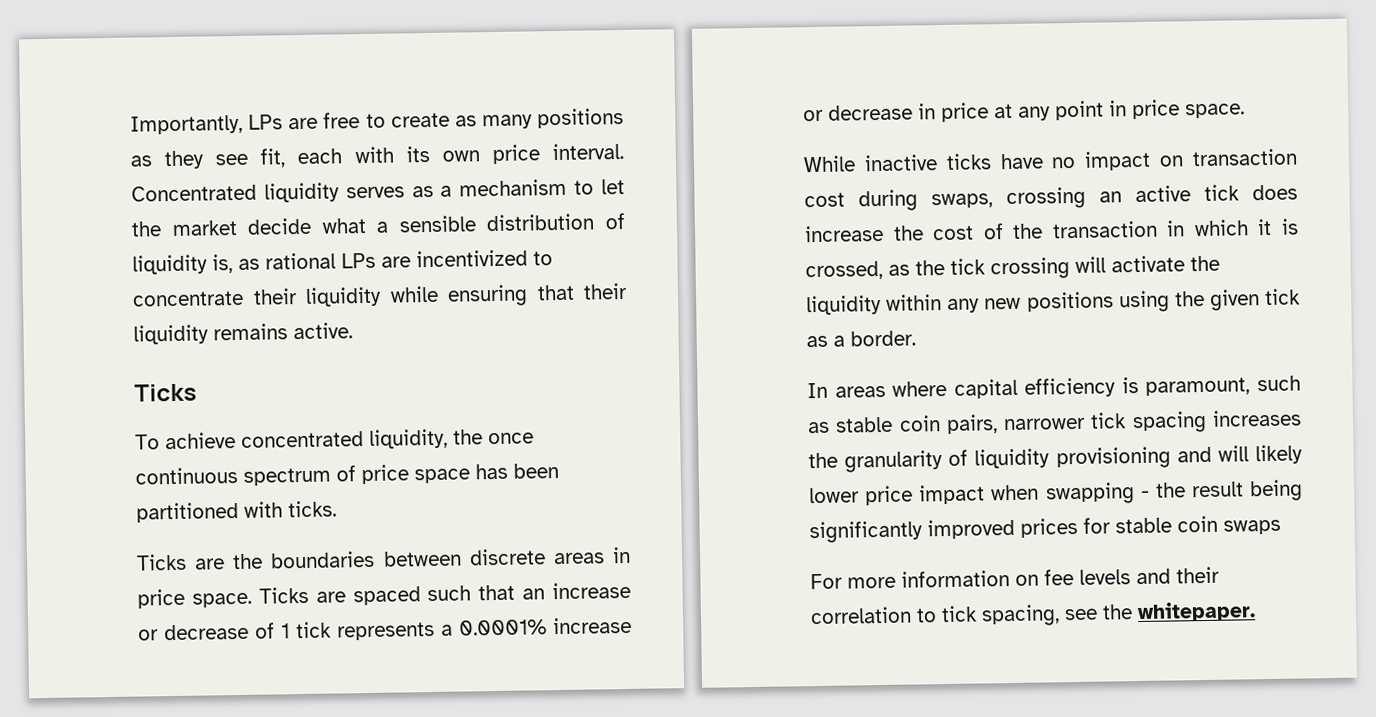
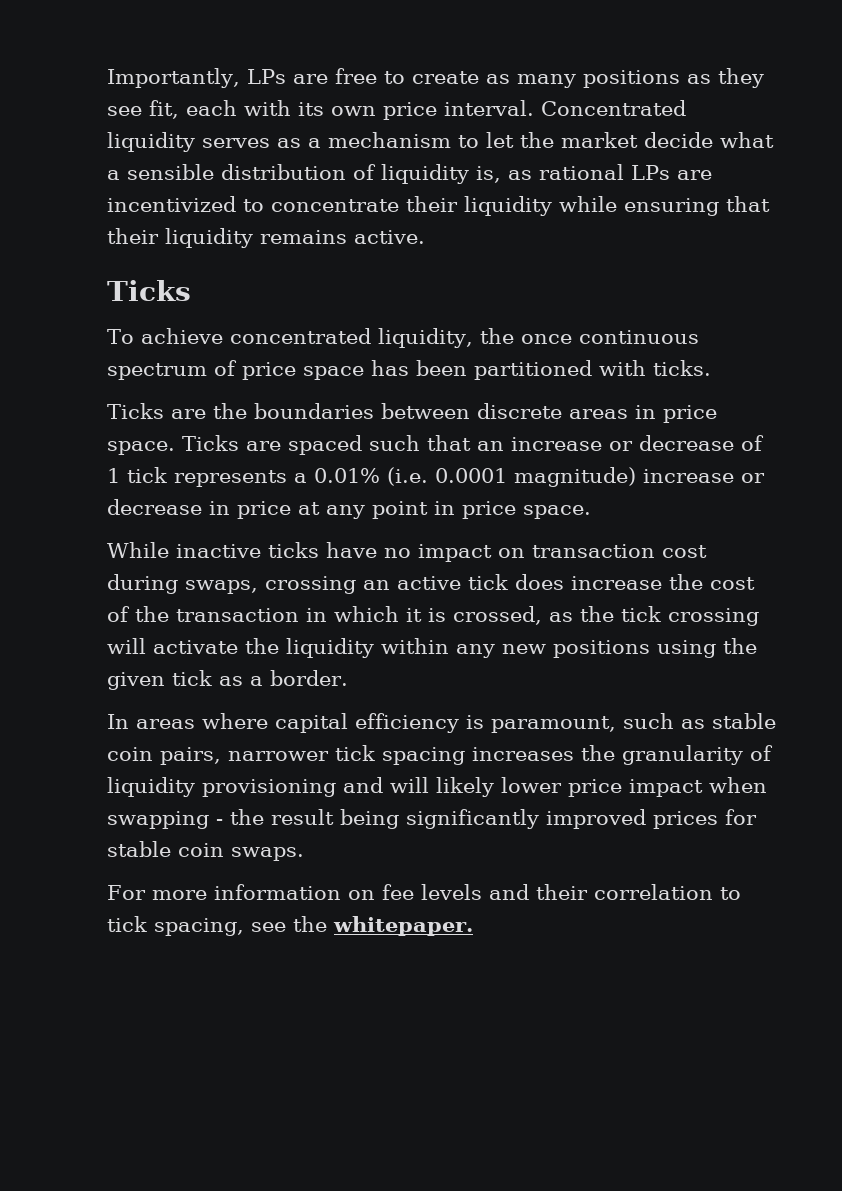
[459,619,547,636] 0.0001% -> [314,467,636,487] 0.01% (i.e. 0.0001 magnitude)
[1223,519,1281,535] swaps -> [231,847,304,861] swaps.

